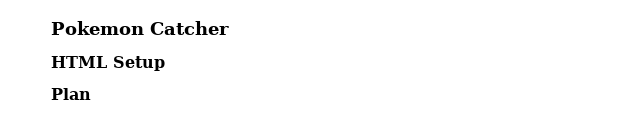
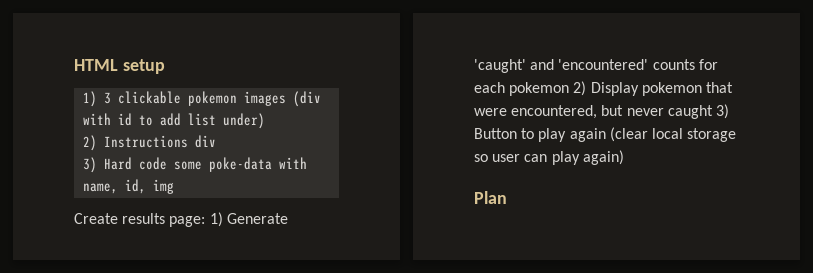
[51,21,229,35] [51,56,165,71] Pokemon Catcher // HTML Setup -> [74,59,165,74] [83,91,322,107] [83,113,266,129] [83,135,217,151] [83,157,308,173] [83,179,175,194] [74,212,288,227] [474,59,718,73] [474,81,733,96] [474,104,729,119] [474,127,737,142] [474,150,624,165] HTML setup // 1) 3 clickable pokemon images (div with id to add list under) // 2) Instructions div // 3) Hard code some poke-data with name, id, img // Create results page: 1) Generate 'caught' and 'encountered' counts for each pokemon 2) Display pokemon that were encountered, but never caught 3) Button to play again (clear local storage so user can play again)

